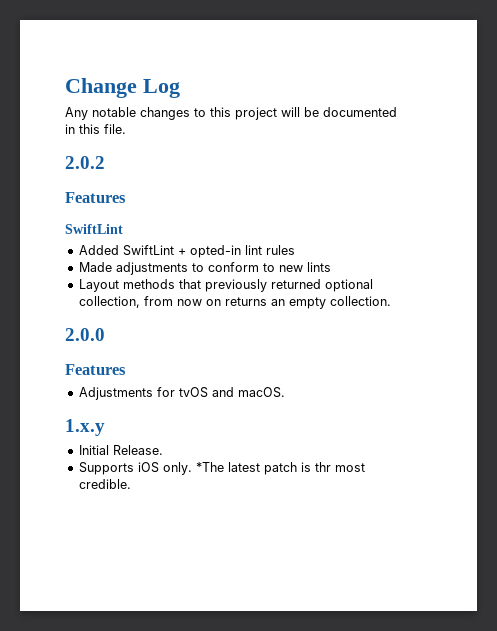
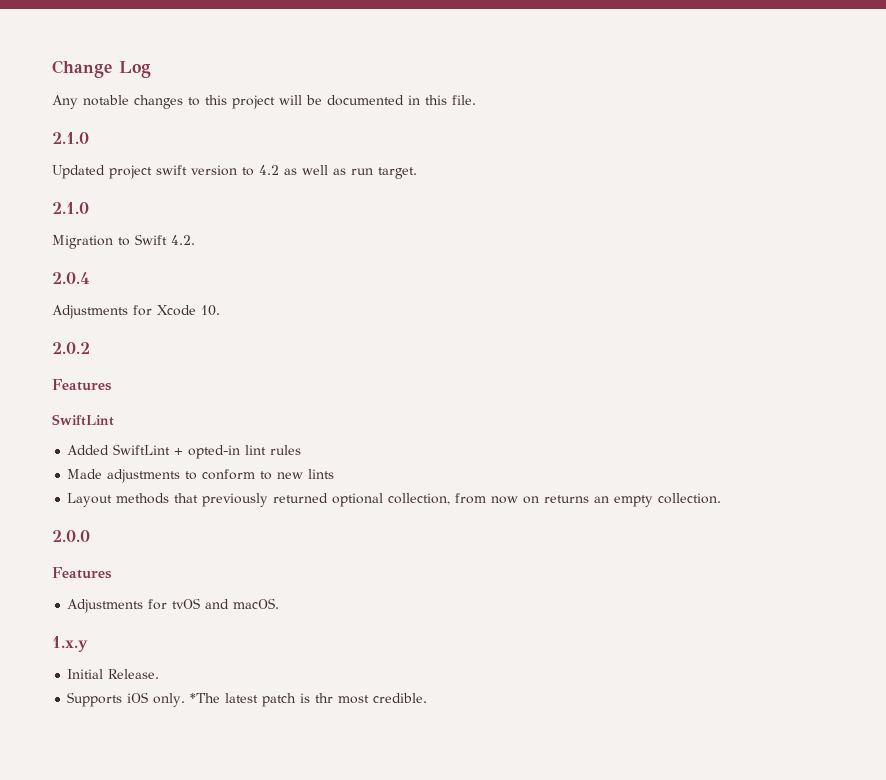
(126, 129) none -> [52,132,89,144] [52,165,417,179] [52,202,89,214] [52,234,195,249] [52,272,90,284] [52,305,220,319] // 2.1.0 // Updated project swift version to 4.2 as well as run target. // 2.1.0 // Migration to Swift 4.2. // 2.0.4 // Adjustments for Xcode 10.

